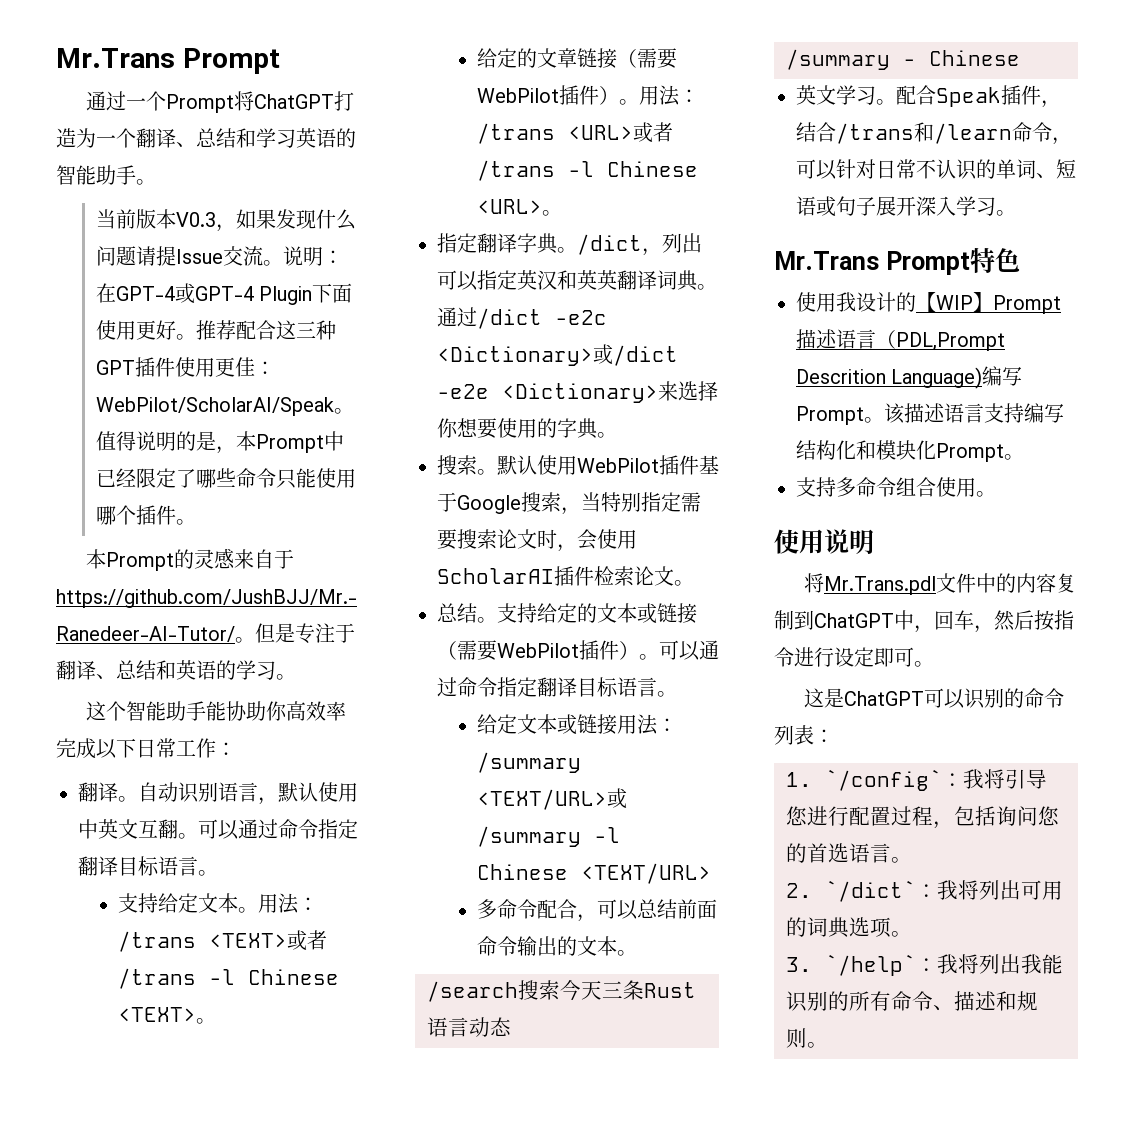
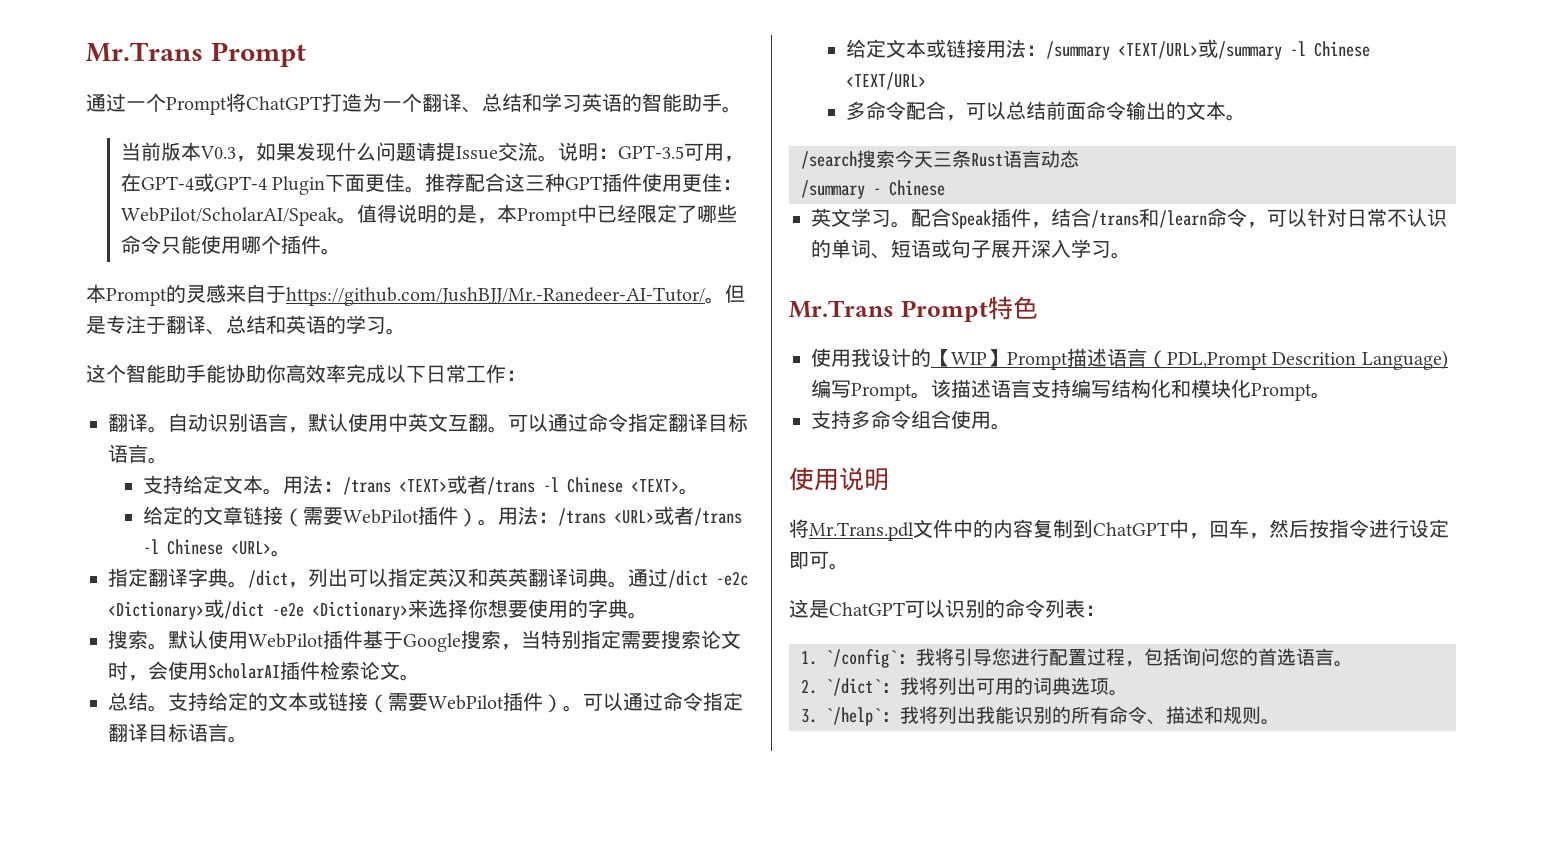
(343, 257) none -> [618,143,745,162] GPT-3.5可用，
[95,320,176,340] 使用更好 -> [365,173,406,192] 更佳

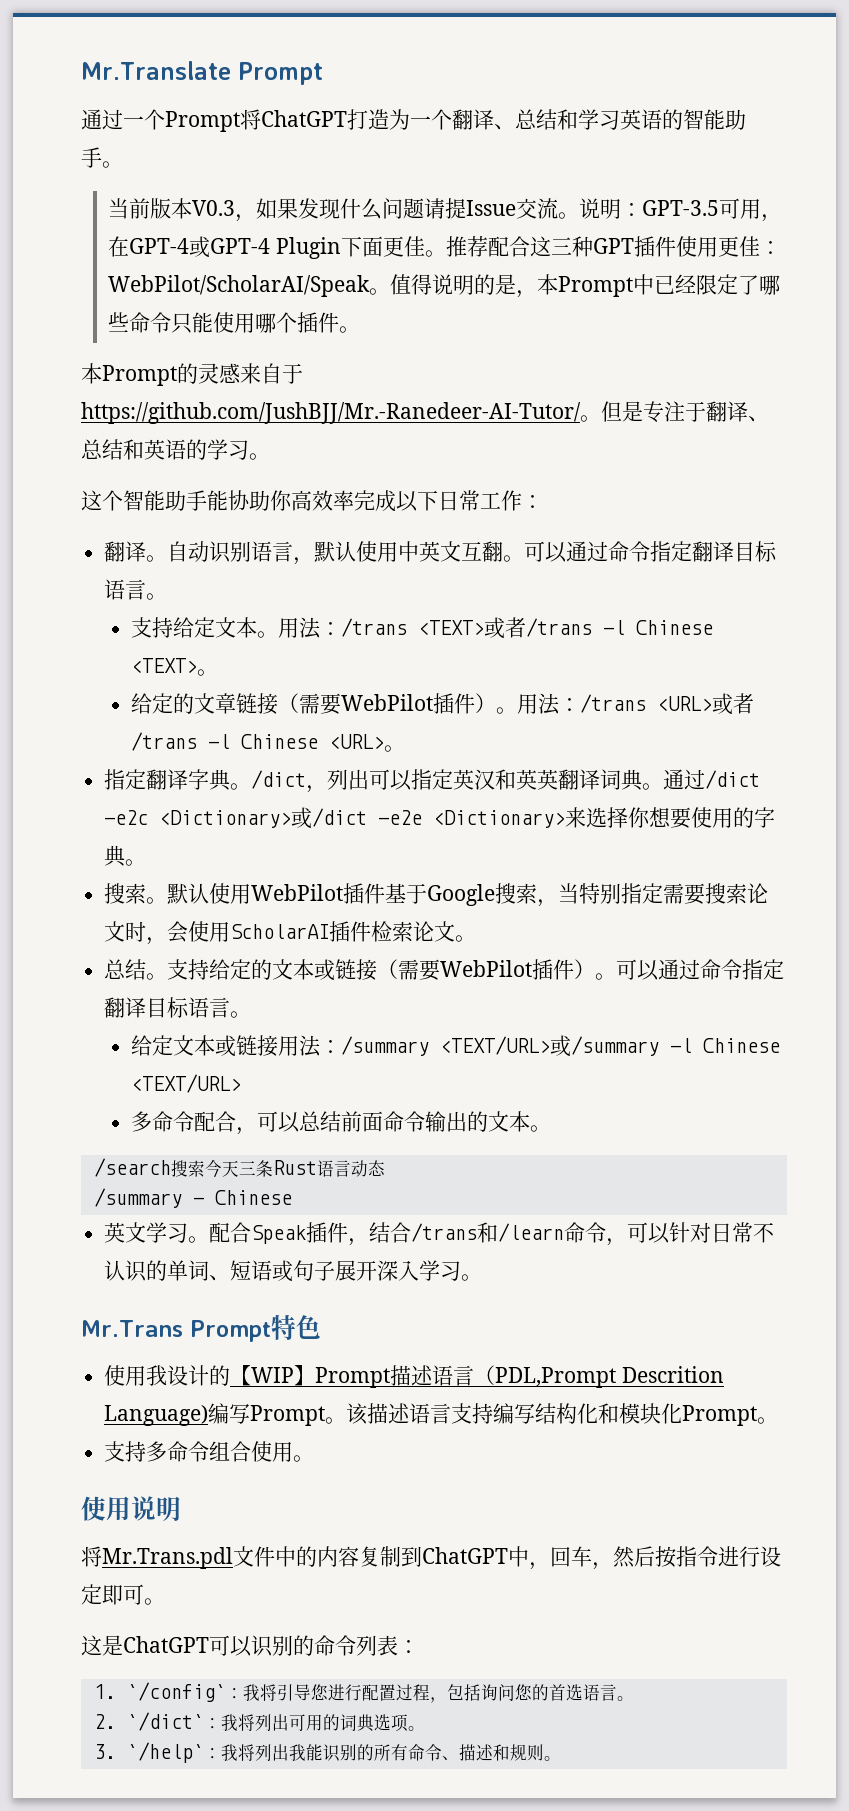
[86,42,203,62] Mr.Trans -> [81,61,231,80] Mr.Translate

